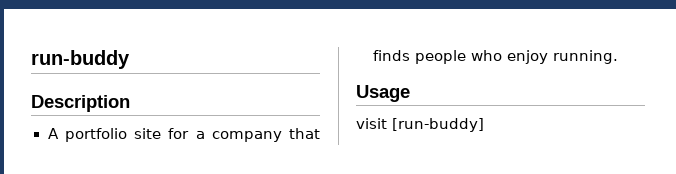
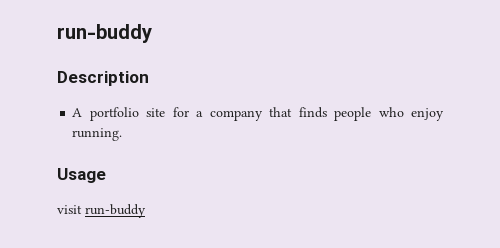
[392,118,484,132] [run-buddy] -> [85,204,146,218] run-buddy

